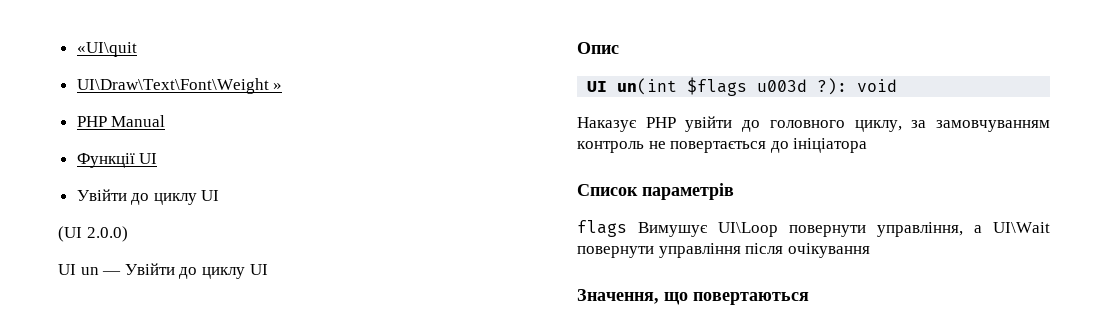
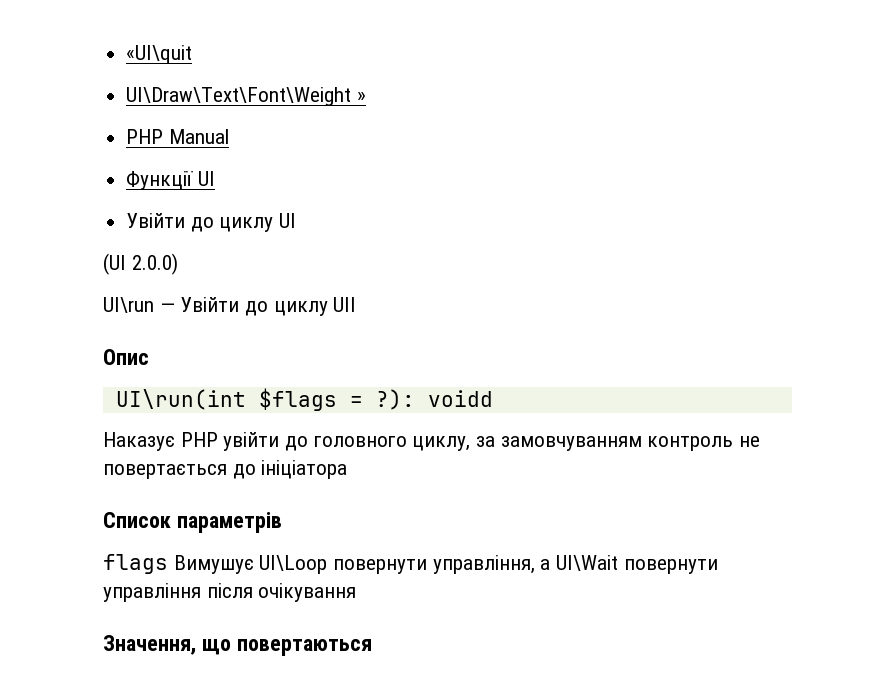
[58,264,99,275] UI un -> [103,297,154,313] UI\run
[249,264,268,275] UI -> [333,297,357,312] UII
[587,77,898,96] UI un(int $flags u003d ?): void -> [115,388,493,411] UI\run(int $flags = ?): voidd

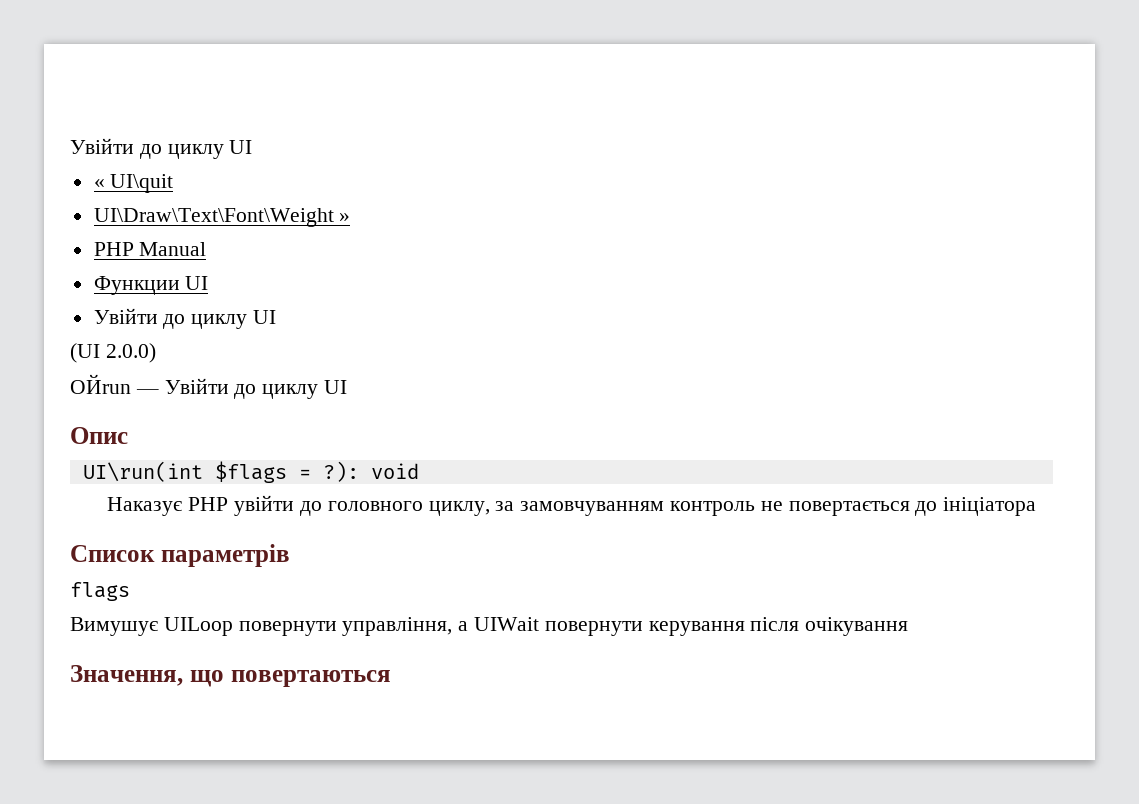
[126,45,193,64] «UI\quit -> [70,138,253,159] [93,174,174,193] Увійти до циклу UI // « UI\quit
[126,171,194,190] Функції -> [93,276,180,295] Функции
[103,297,154,313] UI\run -> [70,374,131,394] ОЙrun
[333,297,357,312] UII -> [324,380,348,394] UI
[427,390,493,407] voidd -> [370,463,419,479] void
[173,555,328,574] Вимушує UI\Loop -> [70,617,233,636] // Вимушує UILoop
[556,555,718,574] [103,583,201,602] UI\Wait повернути управління -> [474,617,745,636] UIWait повернути керування

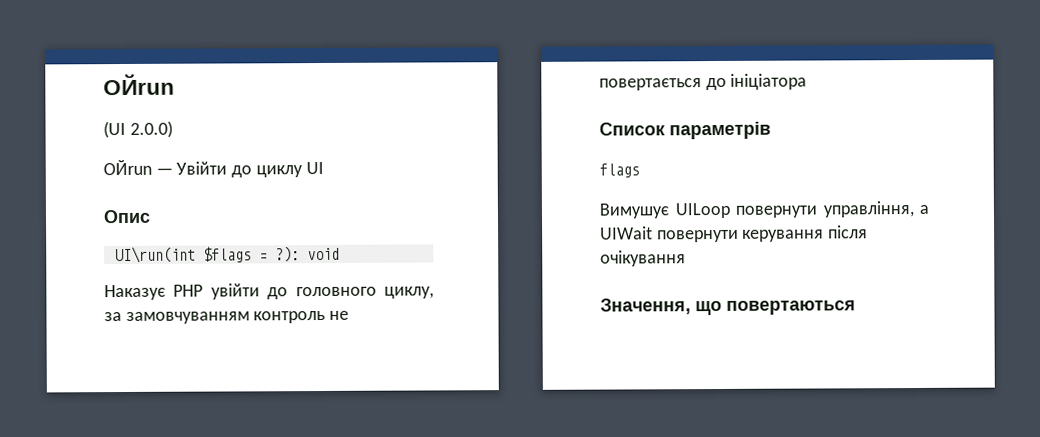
[70,138,253,159] [93,174,174,193] [93,208,351,227] [93,242,207,256] [93,276,209,295] [93,308,277,329] Увійти до циклу UI // « UI\quit // UI\Draw\Text\Font\Weight » // PHP Manual // Функции UI // Увійти до циклу UI -> [103,73,175,96] ОЙrun

